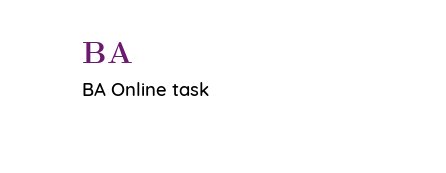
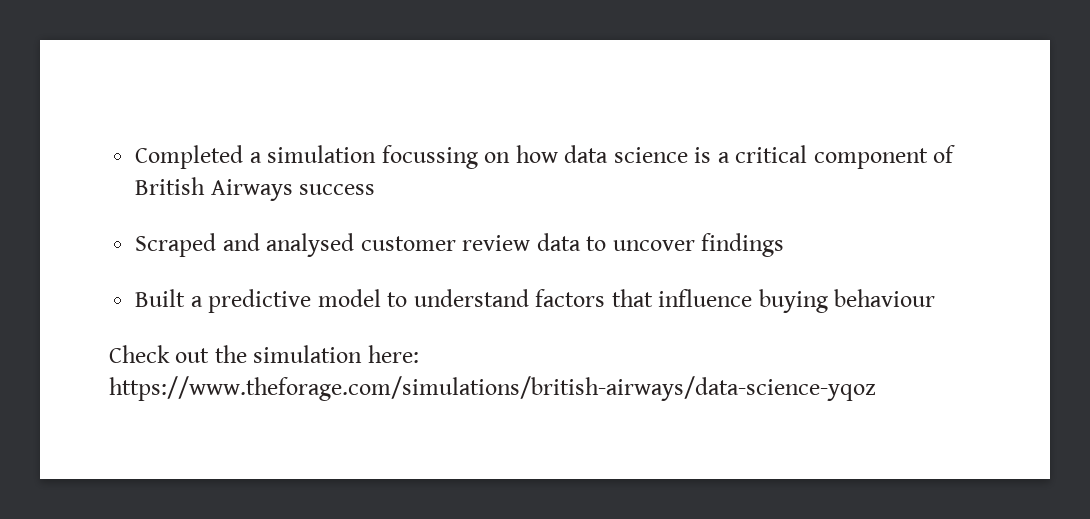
[82,42,133,63] [82,82,209,96] BA // BA Online task -> [135,145,956,169] [135,177,376,201] [135,233,785,257] [135,289,936,313] [109,345,419,363] [109,376,876,401] Completed a simulation focussing on how data science is a critical component of British Airways success // Scraped and analysed customer review data to uncover findings // Built a predictive model to understand factors that influence buying behaviour // Check out the simulation here: https://www.theforage.com/simulations/british-airways/data-science-yqoz

